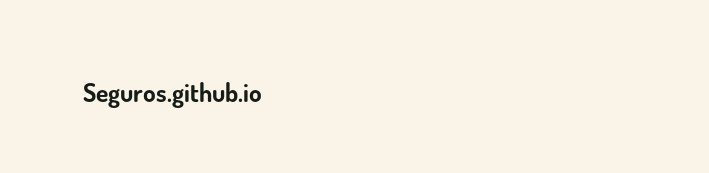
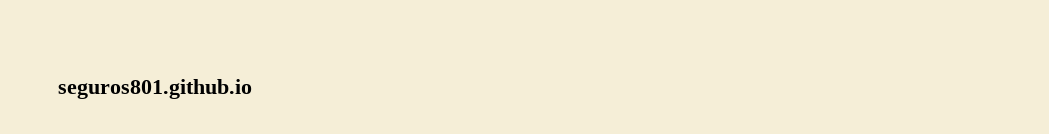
[83,82,262,108] Seguros.github.io -> [58,79,252,99] seguros801.github.io

